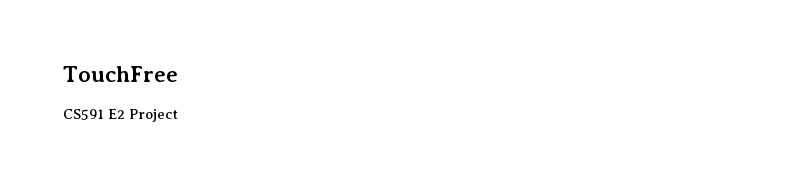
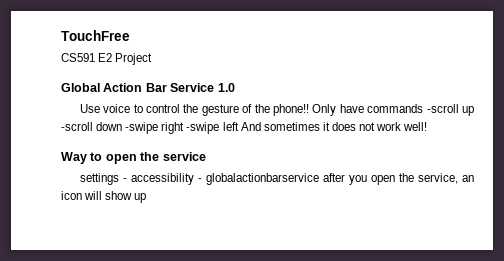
(178, 115) none -> [61,83,235,92] [79,104,474,116] [61,122,428,134] [61,152,206,164] [79,173,474,185] [61,191,147,203] // Global Action Bar Service 1.0 // Use voice to control the gesture of the phone!! Only have commands -scroll up -scroll down -swipe right -swipe left And sometimes it does not work well! // Way to open the service // settings - accessibility - globalactionbarservice after you open the service, an icon will show up

